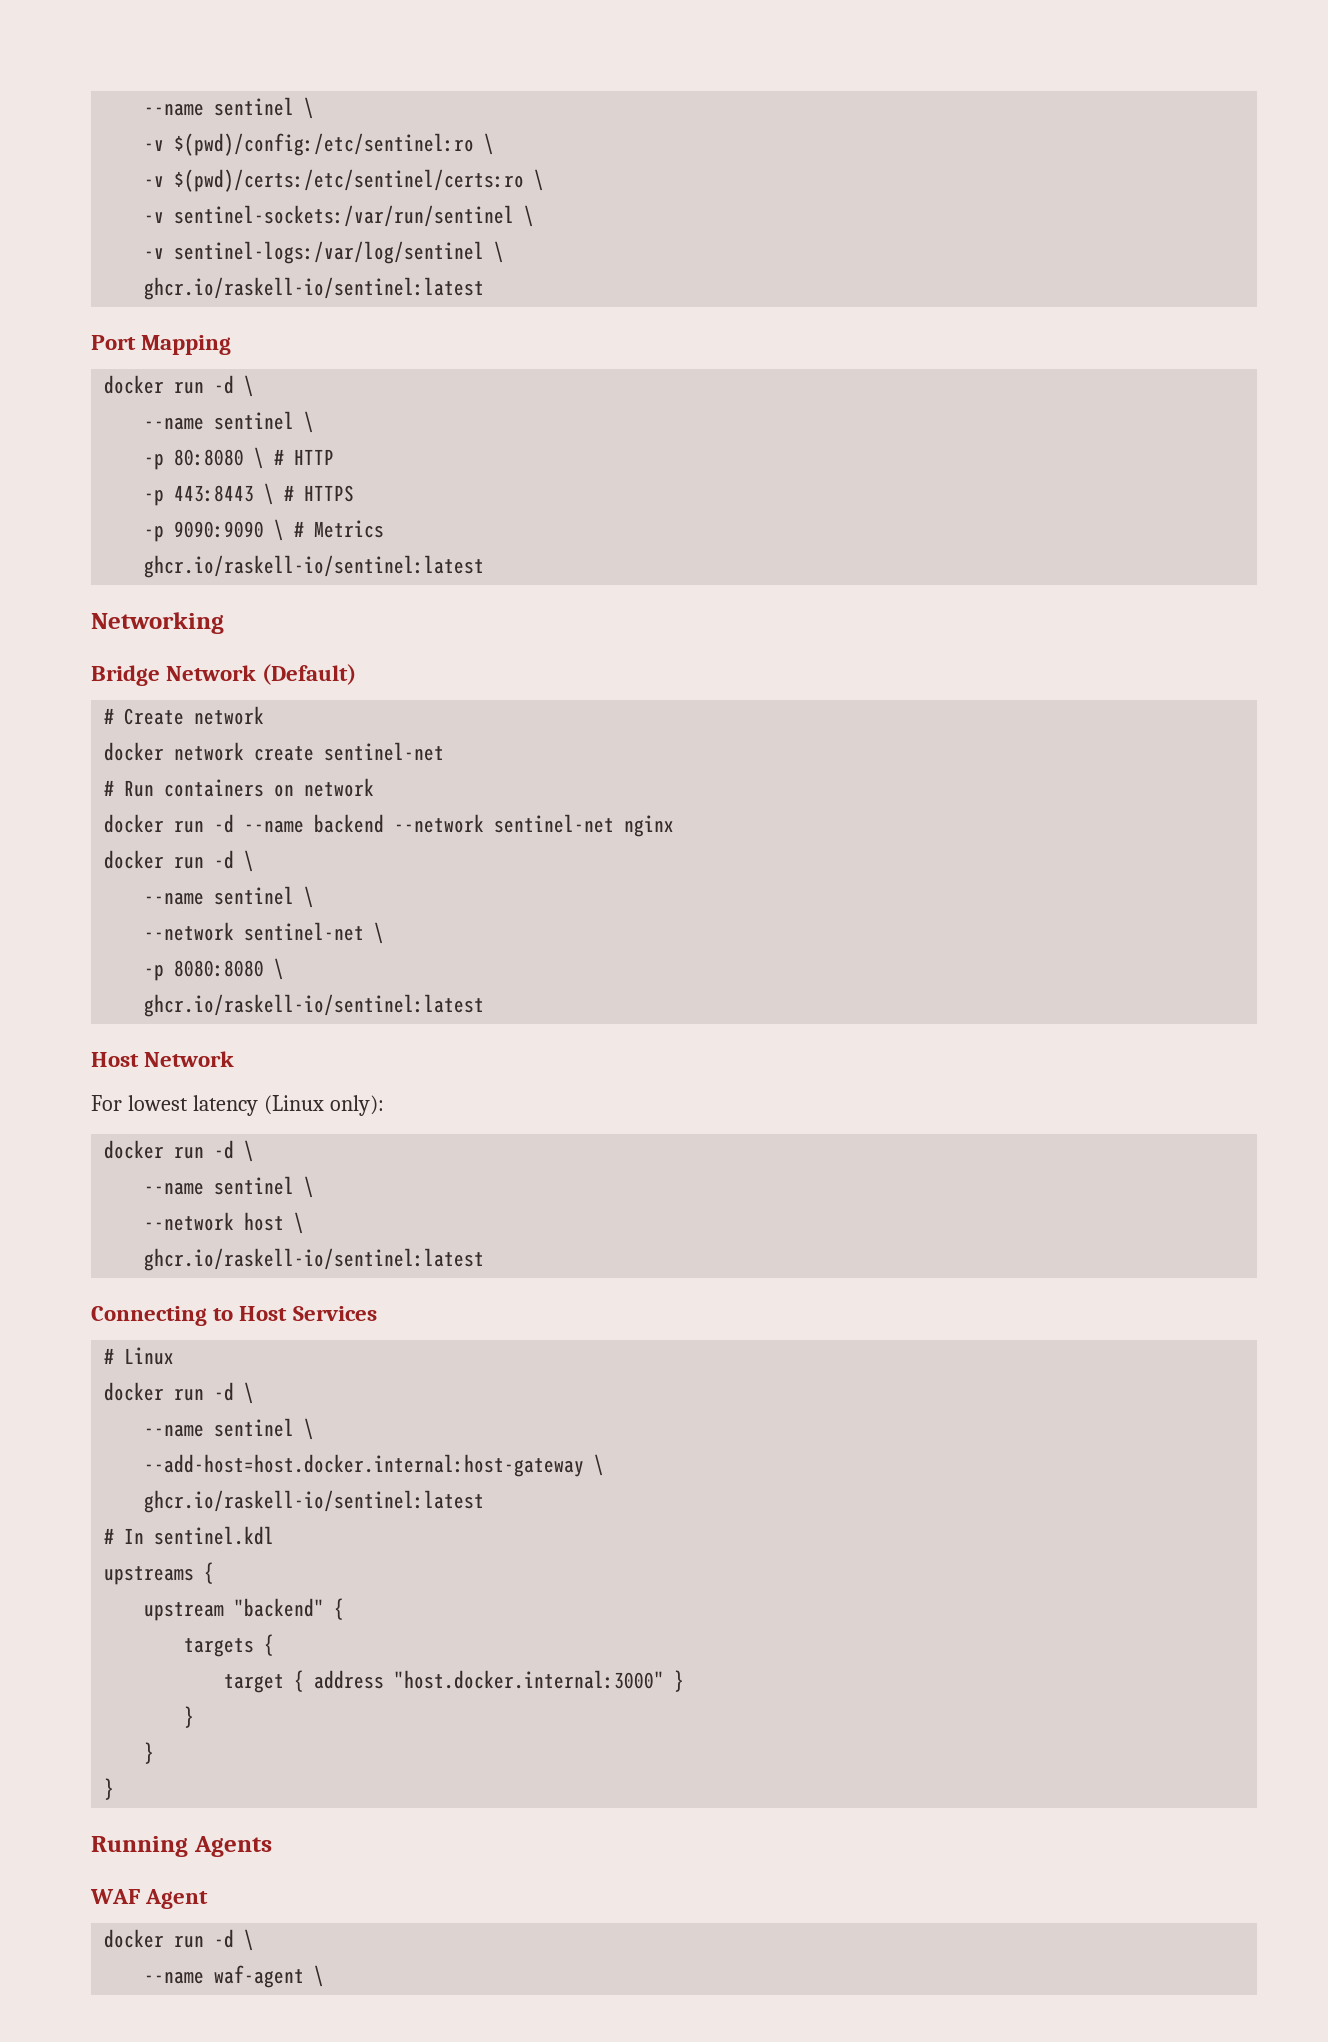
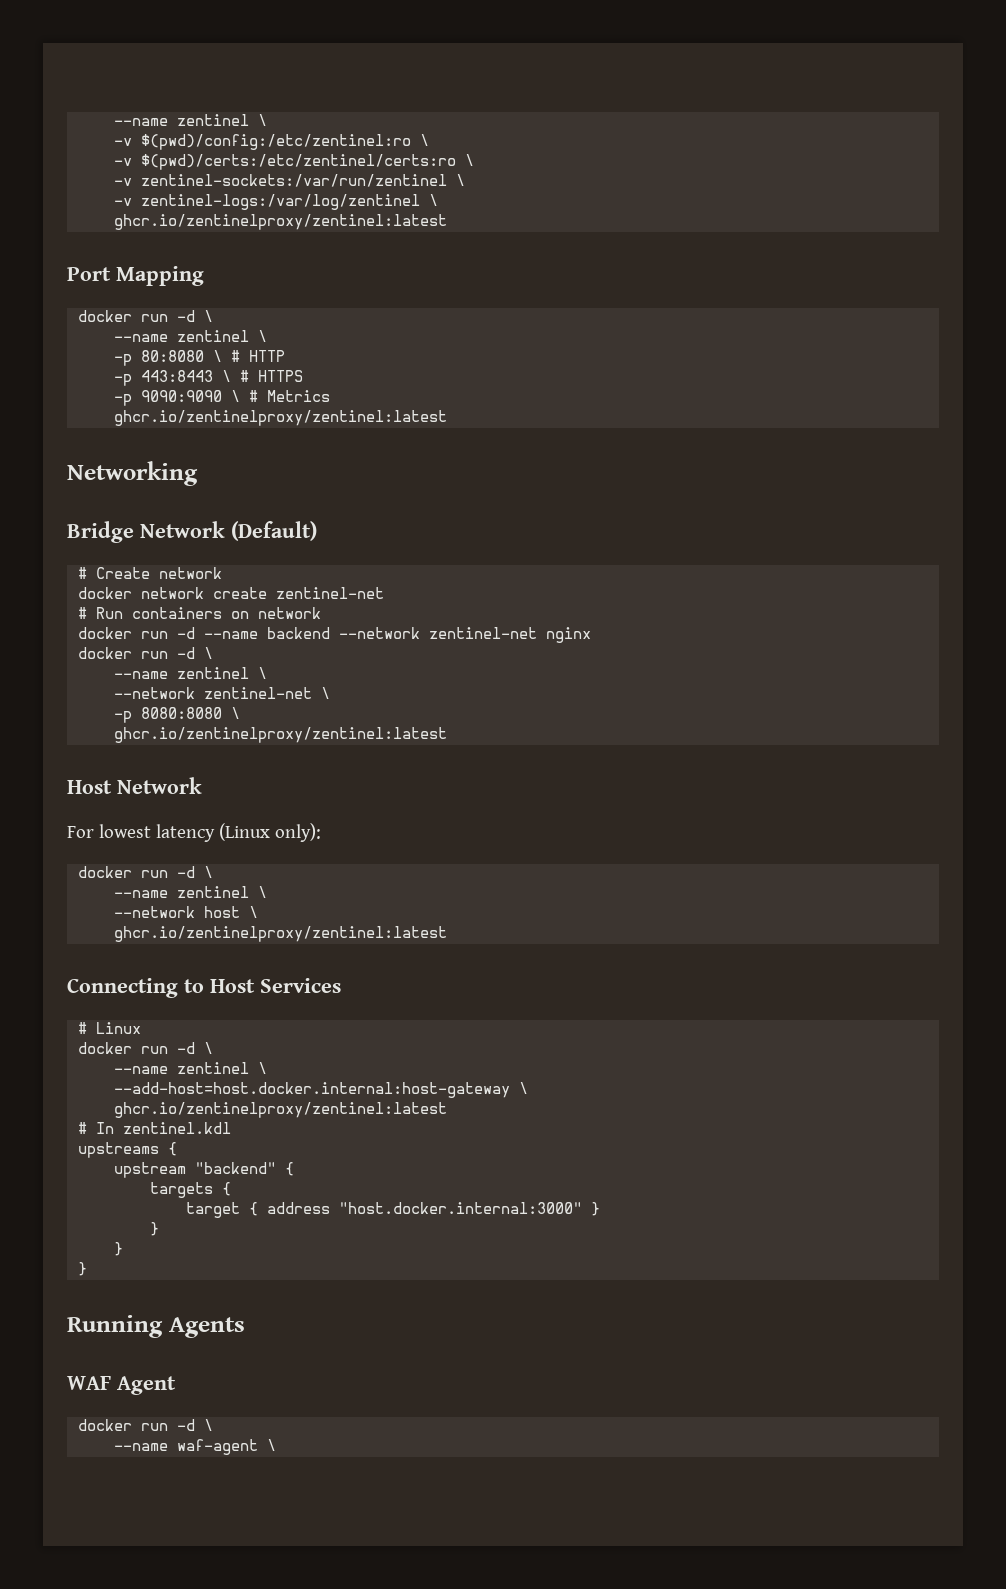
[144,97,315,119] [144,133,495,156] [144,169,545,192] [144,205,535,227] [144,241,505,264] [144,277,485,300] --name sentinel \ // -v $(pwd)/config:/etc/sentinel:ro \ // -v $(pwd)/certs:/etc/sentinel/certs:ro \ // -v sentinel-sockets:/var/run/sentinel \ // -v sentinel-logs:/var/log/sentinel \ // ghcr.io/raskell-io/sentinel:latest -> [114,114,268,126] [114,134,430,150] [114,154,475,170] [114,174,466,187] [114,194,439,210] [114,214,448,230] --name zentinel \ // -v $(pwd)/config:/etc/zentinel:ro \ // -v $(pwd)/certs:/etc/zentinel/certs:ro \ // -v zentinel-sockets:/var/run/zentinel \ // -v zentinel-logs:/var/log/zentinel \ // ghcr.io/zentinelproxy/zentinel:latest
[214,411,295,430] sentinel -> [177,330,250,342] zentinel
[144,555,485,578] ghcr.io/raskell-io/sentinel:latest -> [114,410,448,426] ghcr.io/zentinelproxy/zentinel:latest
[324,742,445,761] sentinel-net -> [276,587,385,599] zentinel-net
[494,814,615,833] sentinel-net -> [429,627,538,639] zentinel-net
[214,886,315,908] [144,922,365,941] sentinel \ // --network sentinel-net -> [177,667,268,679] [114,687,313,699] zentinel \ // --network zentinel-net
[144,994,485,1017] ghcr.io/raskell-io/sentinel:latest -> [114,727,448,743] ghcr.io/zentinelproxy/zentinel:latest
[214,1176,295,1195] sentinel -> [177,886,250,898] zentinel
[144,1248,485,1271] ghcr.io/raskell-io/sentinel:latest -> [114,926,448,942] ghcr.io/zentinelproxy/zentinel:latest
[214,1418,295,1437] sentinel -> [177,1062,250,1074] zentinel
[144,1490,485,1513] ghcr.io/raskell-io/sentinel:latest -> [114,1102,448,1118] ghcr.io/zentinelproxy/zentinel:latest
[154,1526,275,1545] sentinel.kdl -> [123,1122,232,1134] zentinel.kdl

